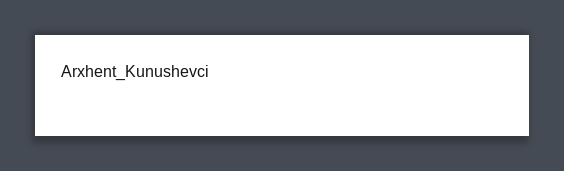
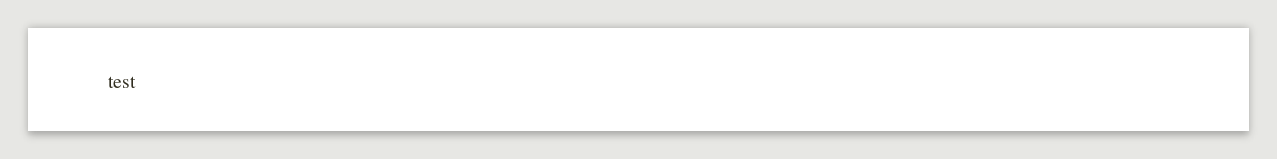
[61,65,209,81] Arxhent_Kunushevci -> [108,76,136,88] test

